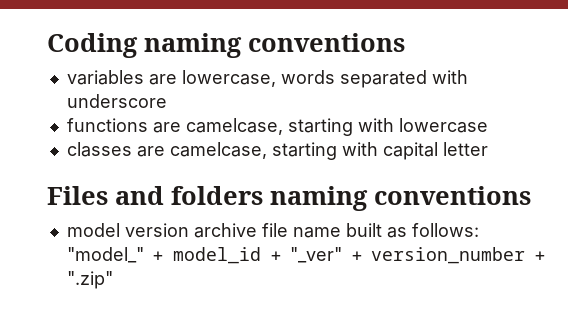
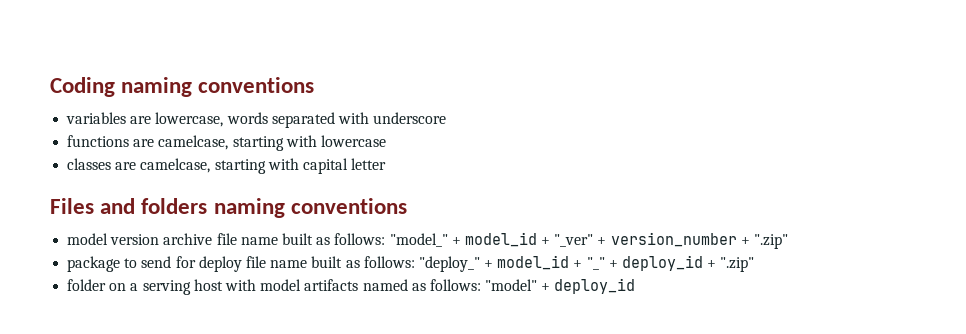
(113, 280) none -> [67,255,755,272] [67,278,636,295] // package to send for deploy file name built as follows: "deploy_" + model_id + "_" + deploy_id + ".zip" // folder on a serving host with model artifacts named as follows: "model" + deploy_id

